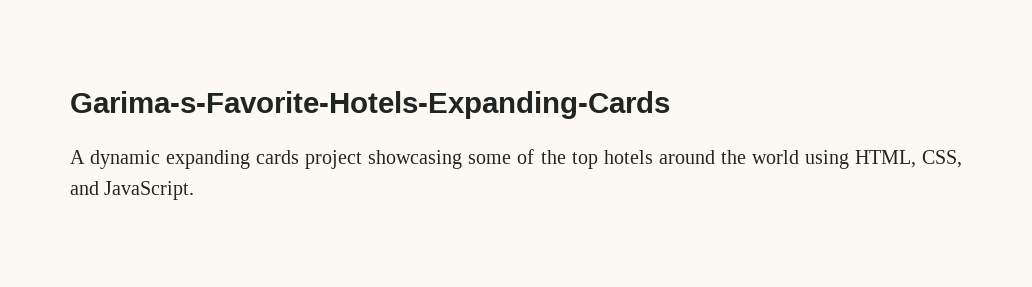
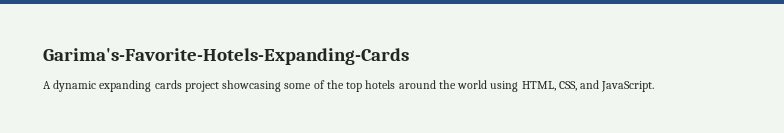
[70,91,670,119] Garima-s-Favorite-Hotels-Expanding-Cards -> [43,48,409,65] Garima's-Favorite-Hotels-Expanding-Cards

